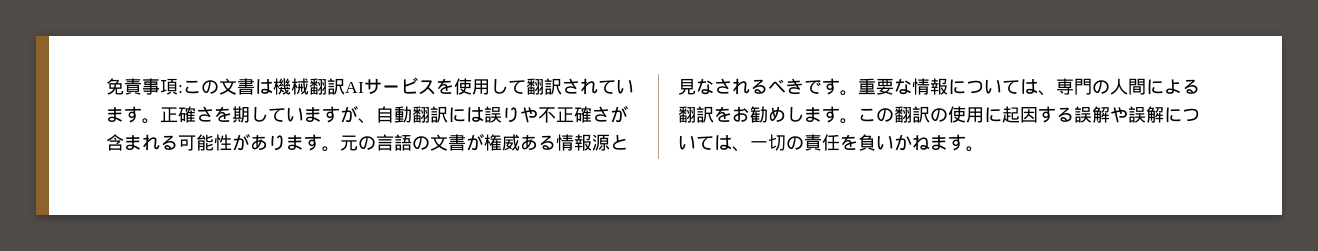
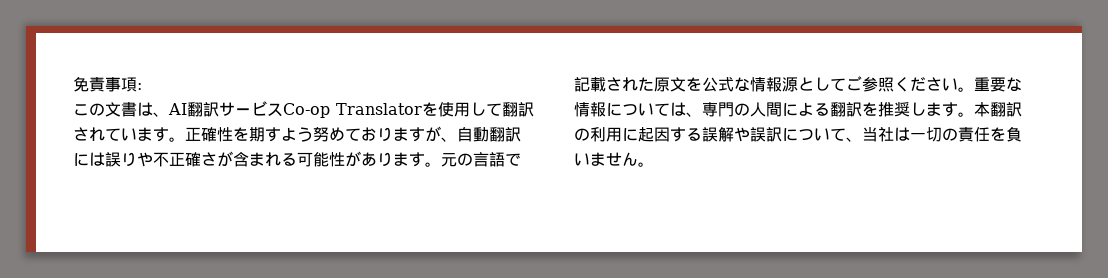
(183, 89) none -> (142, 86) //
[273,77,436,95] 機械翻訳AIサービス -> [153,101,422,118] 、AI翻訳サービスCo-op Translator
[196,106,304,123] さを期してい -> [217,127,393,142] 性を期すよう努めており
[412,133,628,151] [678,78,840,95] の文書が権威ある情報源と見なされるべきです -> [505,153,521,166] [574,76,958,92] で記載された原文を公式な情報源としてご参照ください
[732,106,786,123] お勧め -> [878,102,910,117] 推奨
[858,106,966,123] この翻訳の使 -> [974,102,1022,117] [574,127,606,142] 本翻訳の利
[1146,106,1200,123] [678,135,750,152] 解については、 -> [766,127,910,142] 訳について、当社は
[894,134,966,151] かねます -> [590,152,638,166] ません

